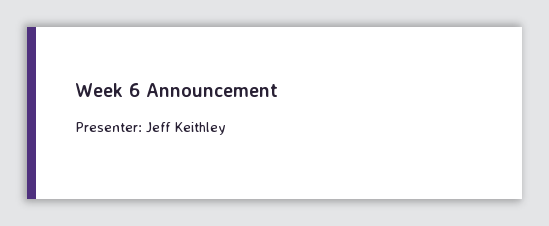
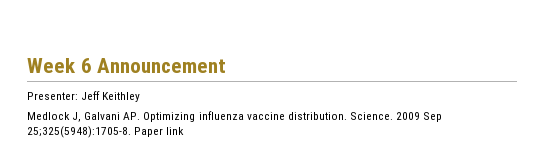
(226, 128) none -> [27,111,443,122] [27,126,185,138] // Medlock J, Galvani AP. Optimizing influenza vaccine distribution. Science. 2009 Sep 25;325(5948):1705-8. Paper link

